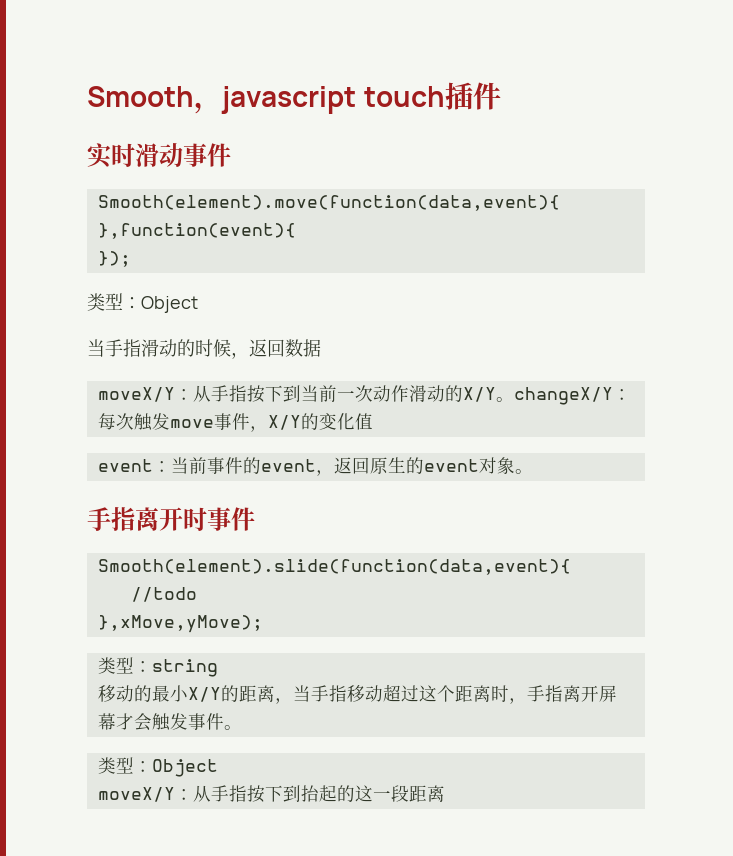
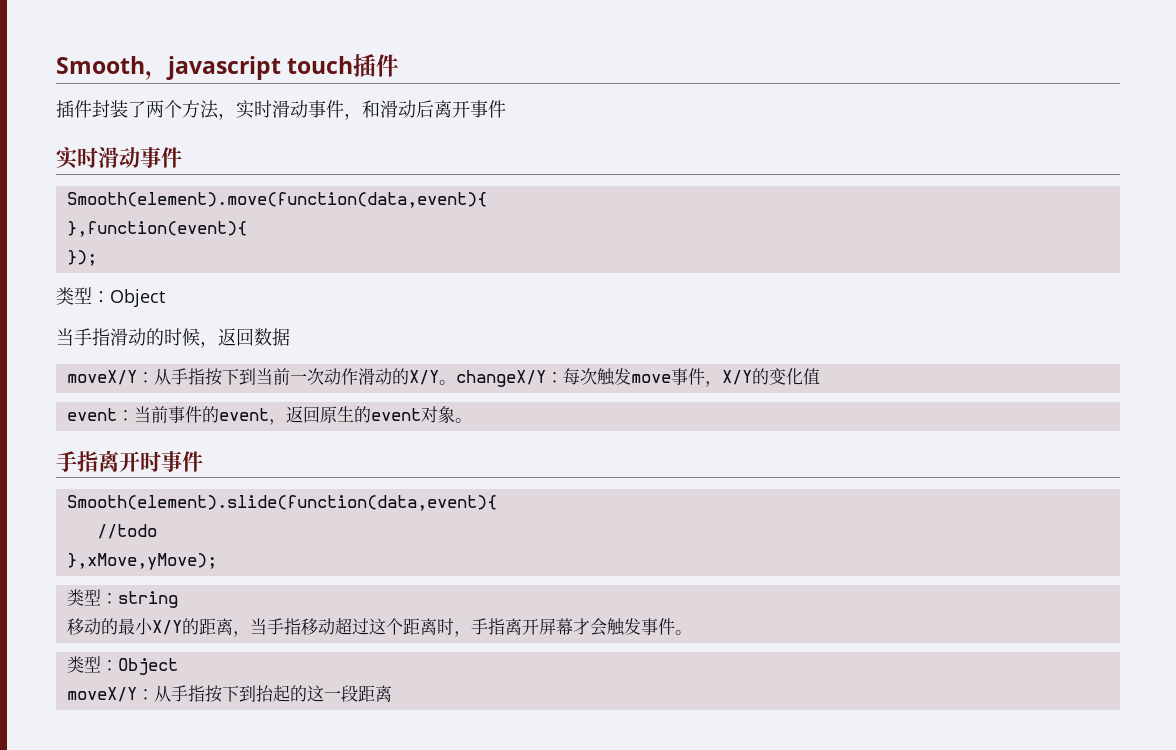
(501, 96) none -> [56,100,506,120] // 插件封装了两个方法，实时滑动事件，和滑动后离开事件

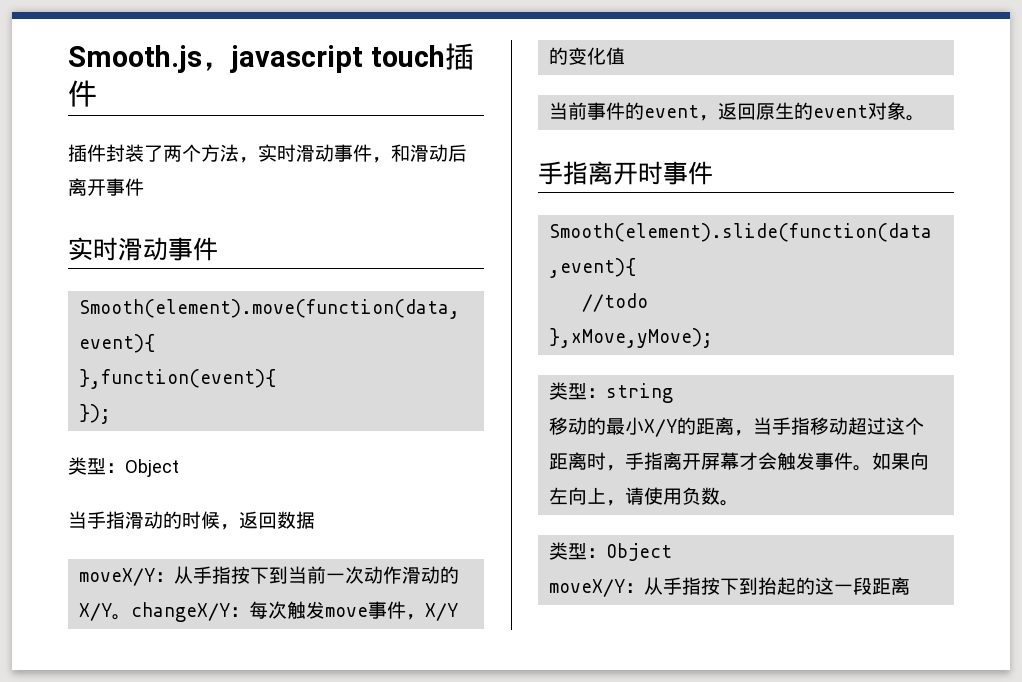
[56,56,145,74] Smooth -> [68,45,202,73] Smooth.js
[66,408,134,421] event： -> (626, 56) none
(692, 632) none -> [872,452,930,470] [549,487,740,506] 如果向左向上，请使用负数。

